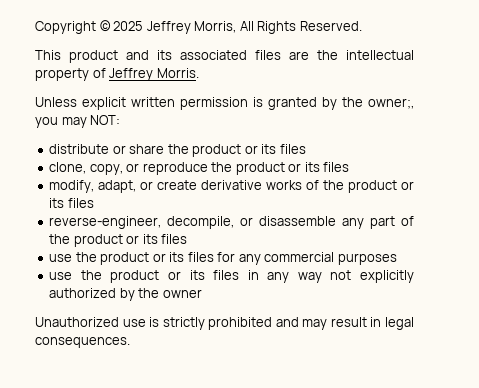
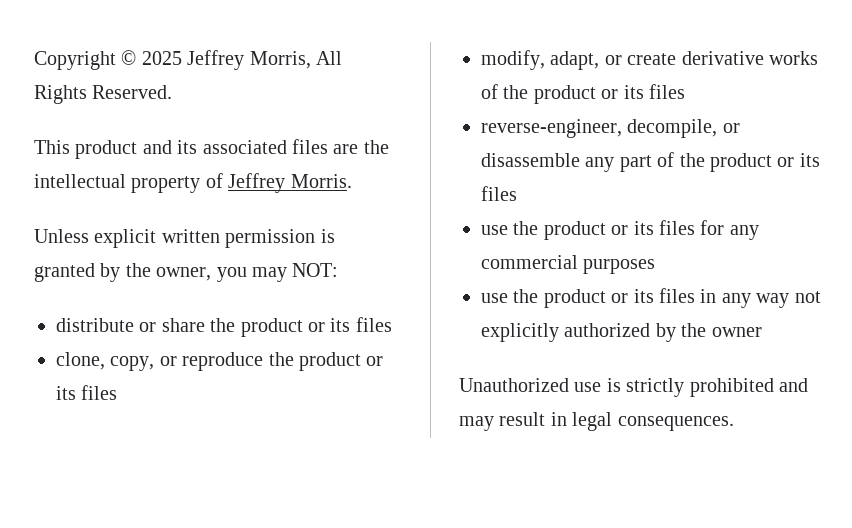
[368,98,414,109] owner;, -> [156,267,212,281] owner,

